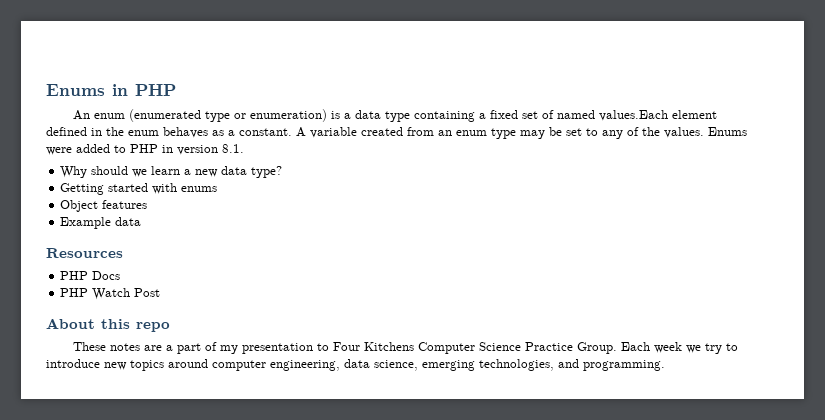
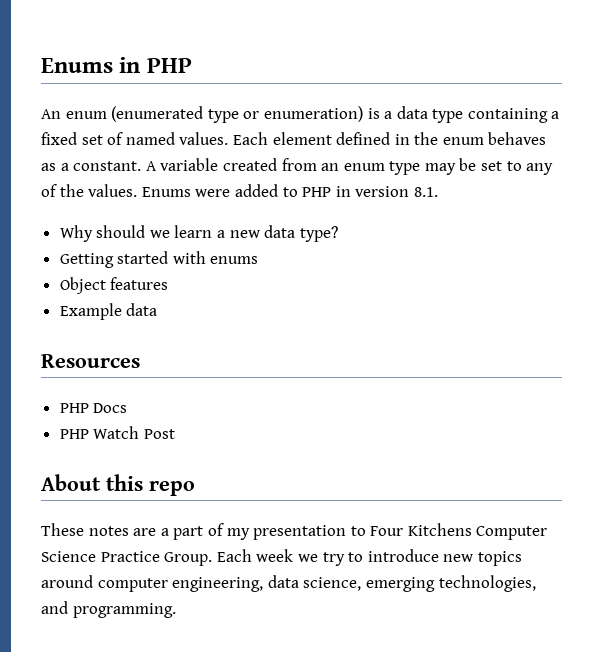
[599,110,669,121] values.Each -> [179,132,268,145] values. Each

